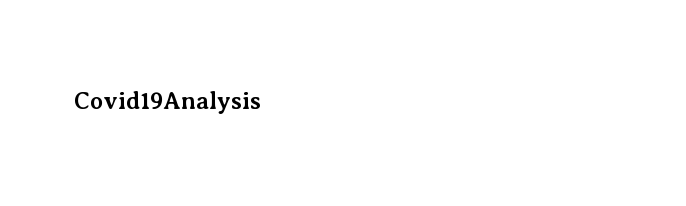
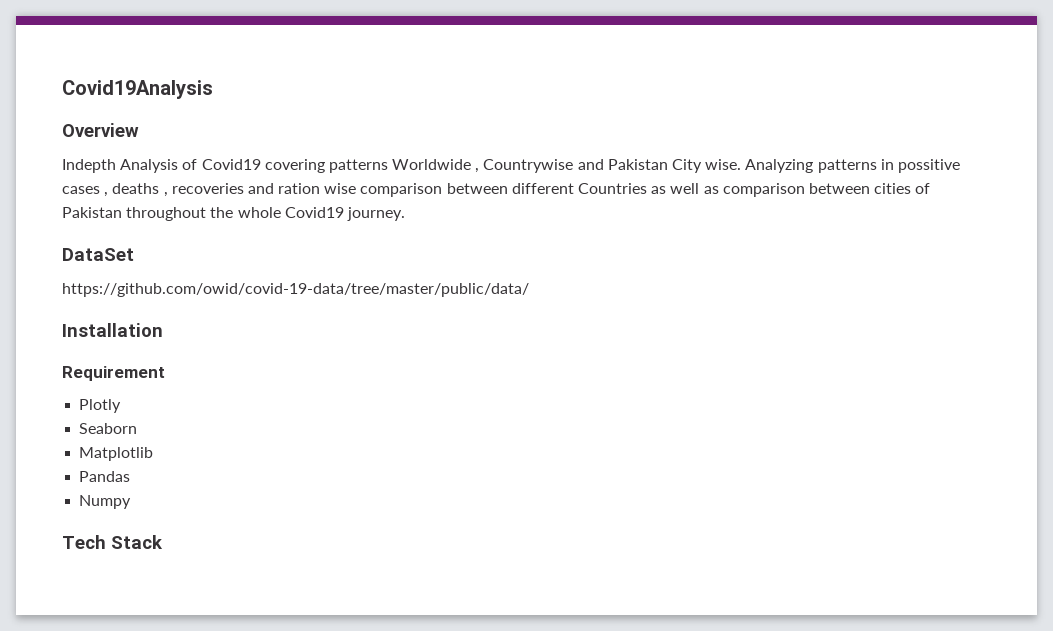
(261, 102) none -> [62,123,139,137] [62,159,960,173] [62,183,931,197] [62,207,405,221] [62,248,134,261] [62,283,529,297] [62,323,163,337] [62,366,165,381] [79,399,122,413] [79,423,138,434] [79,447,154,461] [79,471,131,482] [79,495,132,509] [62,535,163,549] // Overview // Indepth Analysis of Covid19 covering patterns Worldwide , Countrywise and Pakistan City wise. Analyzing patterns in possitive cases , deaths , recoveries and ration wise comparison between different Countries as well as comparison between cities of Pakistan throughout the whole Covid19 journey. // DataSet // https://github.com/owid/covid-19-data/tree/master/public/data/ // Installation // Requirement // Plotly // Seaborn // Matplotlib // Pandas // Numpy // Tech Stack

